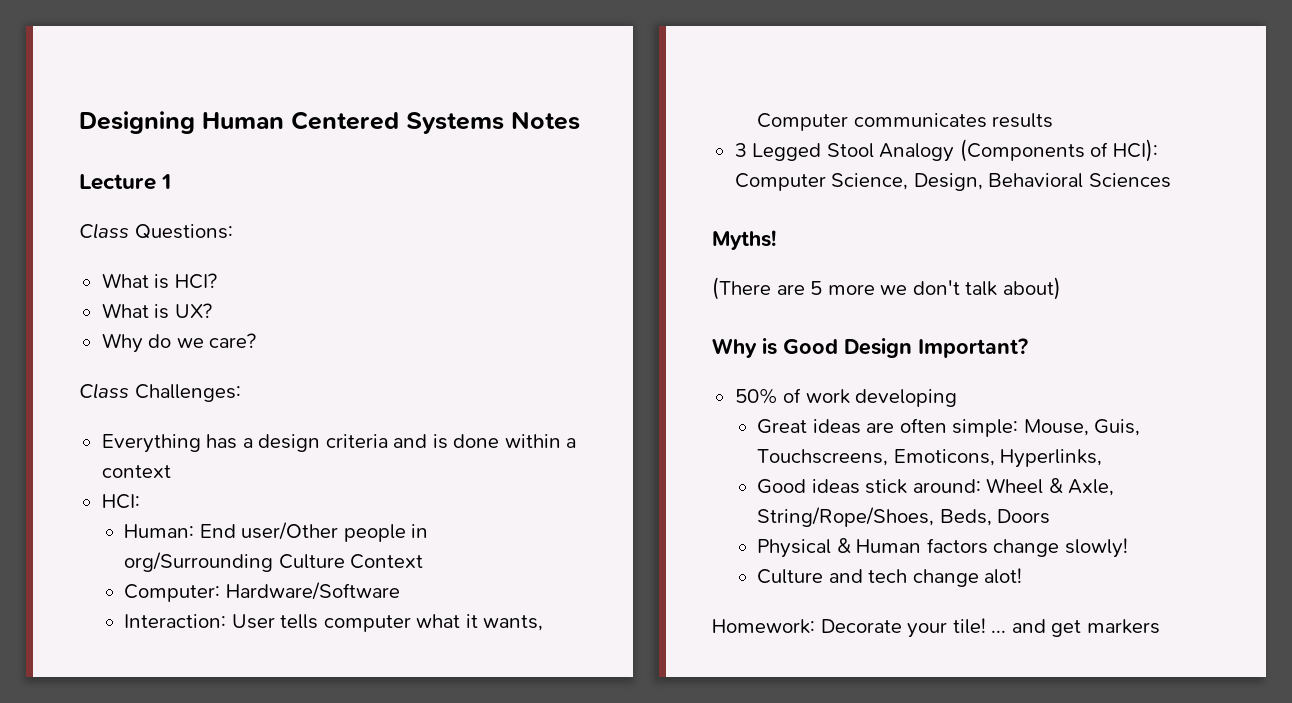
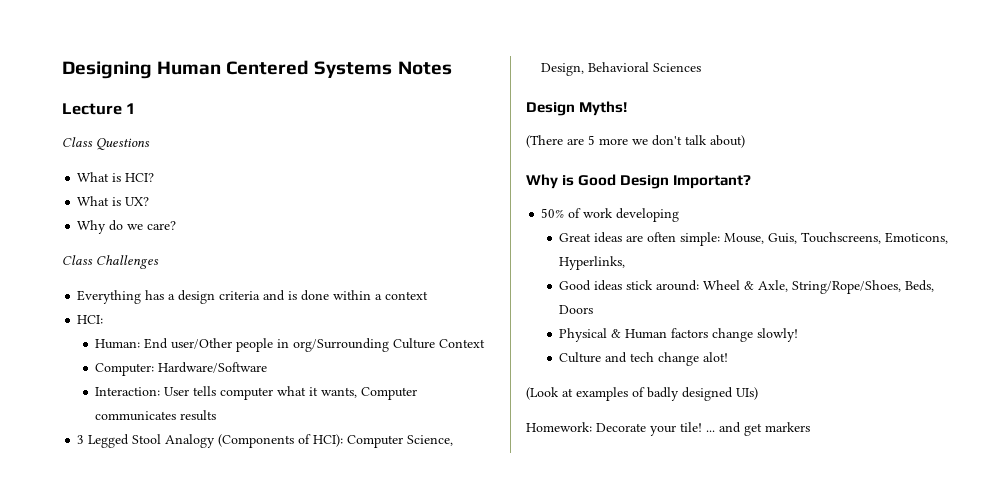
[134,224,233,239] Questions: -> [96,138,150,150] Questions
[134,384,241,402] Challenges: -> [96,255,159,269] Challenges
(1171, 180) none -> [526,102,575,116] Design
(1023, 576) none -> [526,387,758,401] // (Look at examples of badly designed UIs)

